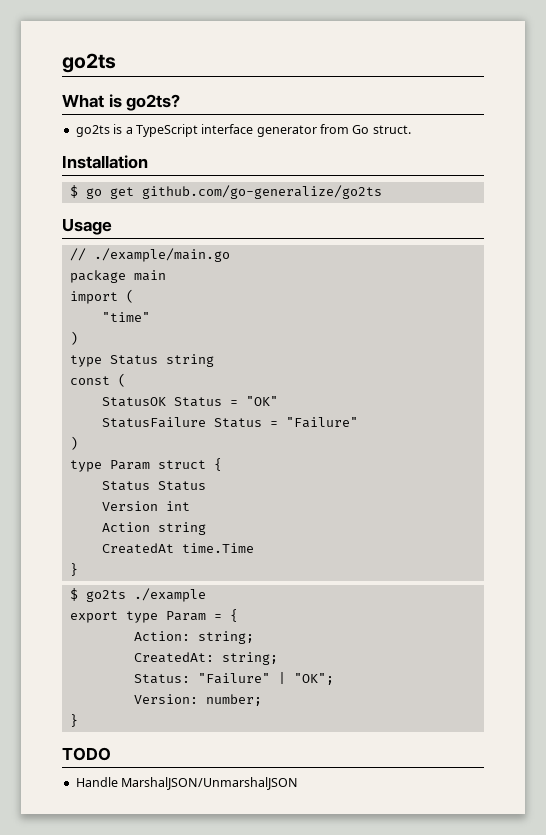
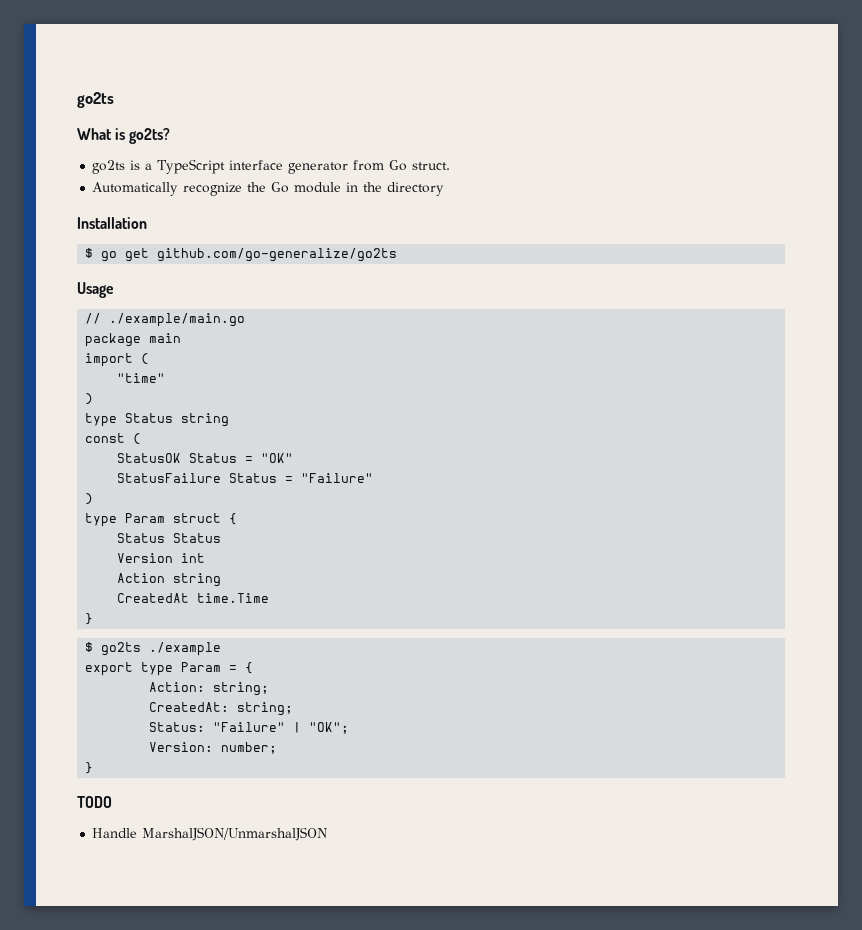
(411, 129) none -> [92,182,445,196] // Automatically recognize the Go module in the directory

